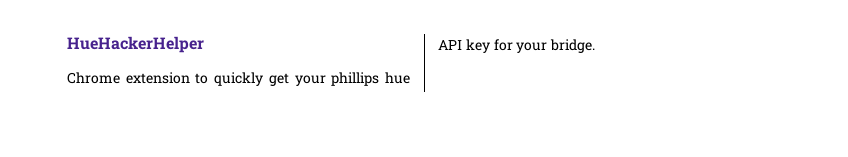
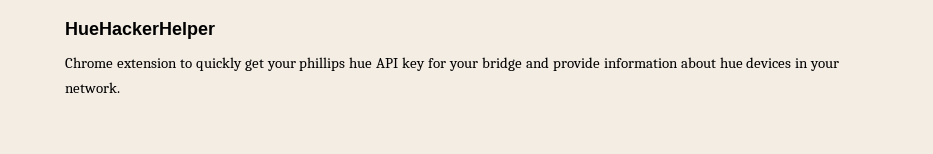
[550,39,596,53] bridge. -> [481,57,840,71] [65,82,120,93] bridge and provide information about hue devices in your network.

